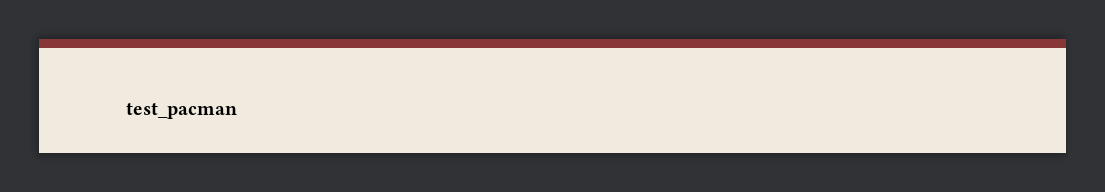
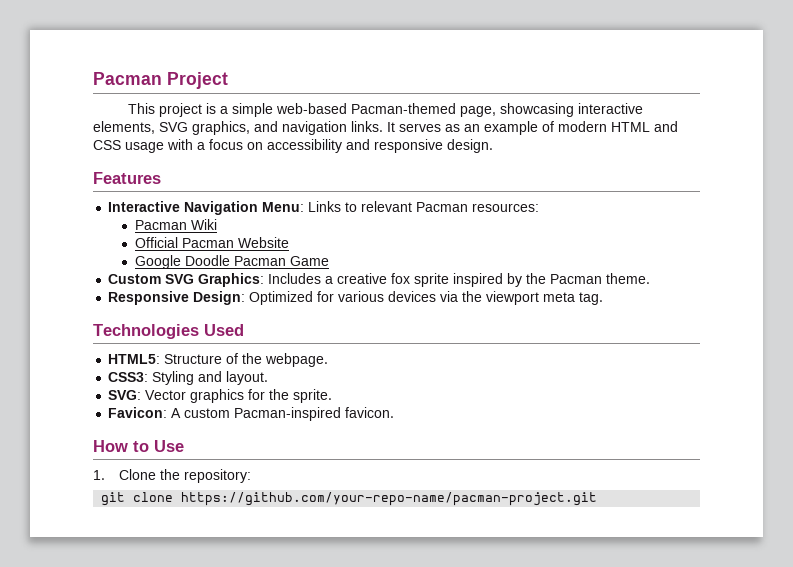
[126,102,237,119] test_pacman -> [93,72,228,89] [128,103,644,117] [93,121,678,135] [93,139,493,153] [93,172,161,184] [108,201,540,215] [134,219,217,230] [134,237,289,248] [134,255,329,269] [108,273,651,287] [108,291,604,305] [93,324,244,339] [108,353,329,367] [108,371,269,385] [108,389,333,403] [108,407,395,421] [93,440,184,452] [93,469,252,483] [101,492,598,506] Pacman Project // This project is a simple web-based Pacman-themed page, showcasing interactive elements, SVG graphics, and navigation links. It serves as an example of modern HTML and CSS usage with a focus on accessibility and responsive design. // Features // Interactive Navigation Menu: Links to relevant Pacman resources: // Pacman Wiki // Official Pacman Website // Google Doodle Pacman Game // Custom SVG Graphics: Includes a creative fox sprite inspired by the Pacman theme. // Responsive Design: Optimized for various devices via the viewport meta tag. // Technologies Used // HTML5: Structure of the webpage. // CSS3: Styling and layout. // SVG: Vector graphics for the sprite. // Favicon: A custom Pacman-inspired favicon. // How to Use // 1. Clone the repository: // git clone https://github.com/your-repo-name/pacman-project.git

